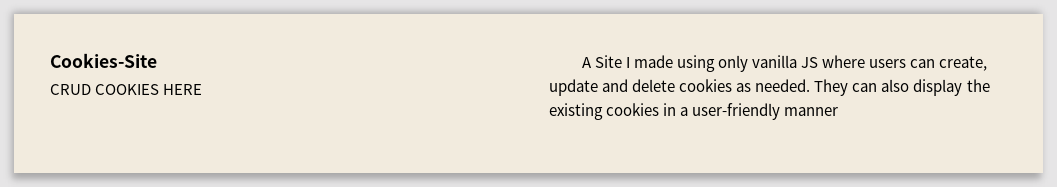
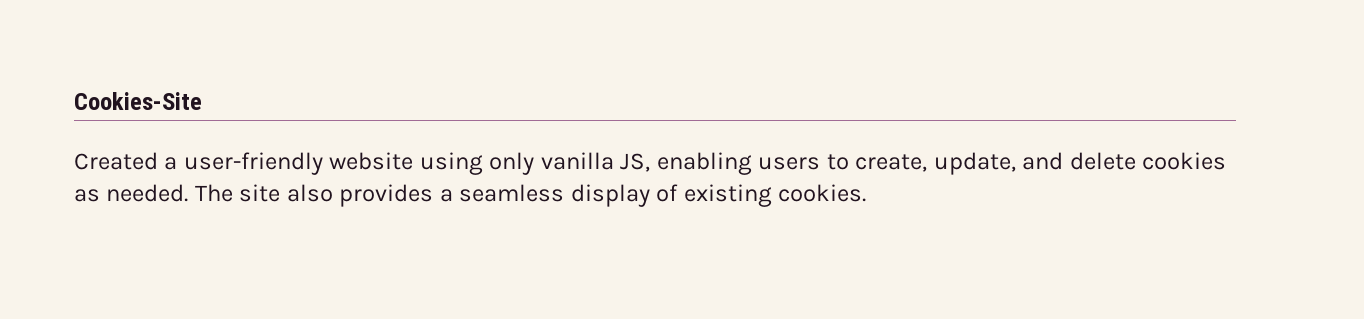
[50,84,203,95] [581,55,988,72] [549,79,598,96] CRUD COOKIES HERE // A Site I made using only vanilla JS where users can create, update -> [74,152,1016,175] Created a user-friendly website using only vanilla JS, enabling users to create, update,
[814,79,990,96] [549,103,839,120] They can also display the existing cookies in a user-friendly manner -> [194,184,867,207] The site also provides a seamless display of existing cookies.

